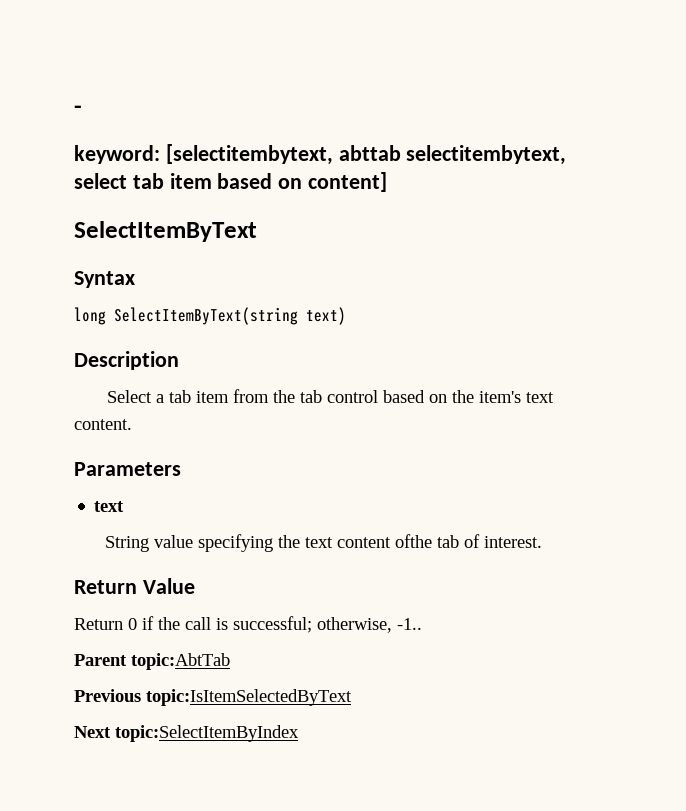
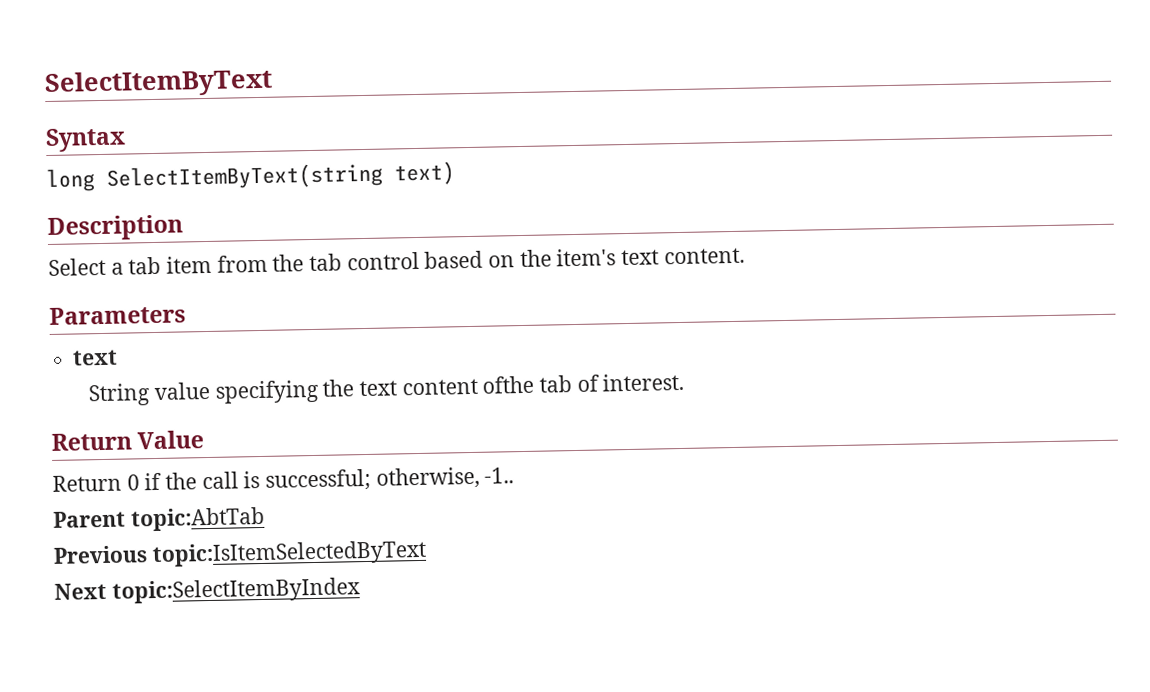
[74,105,82,114] [74,144,567,165] [74,172,388,192] - // keyword: [selectitembytext, abttab selectitembytext, select tab item based on content] // -> (44, 83) none

